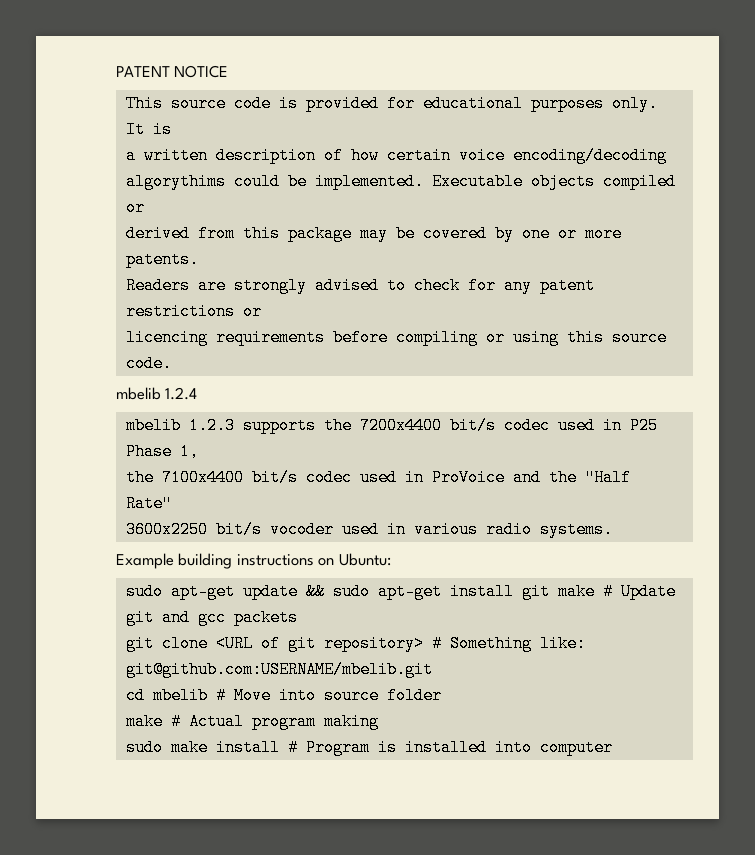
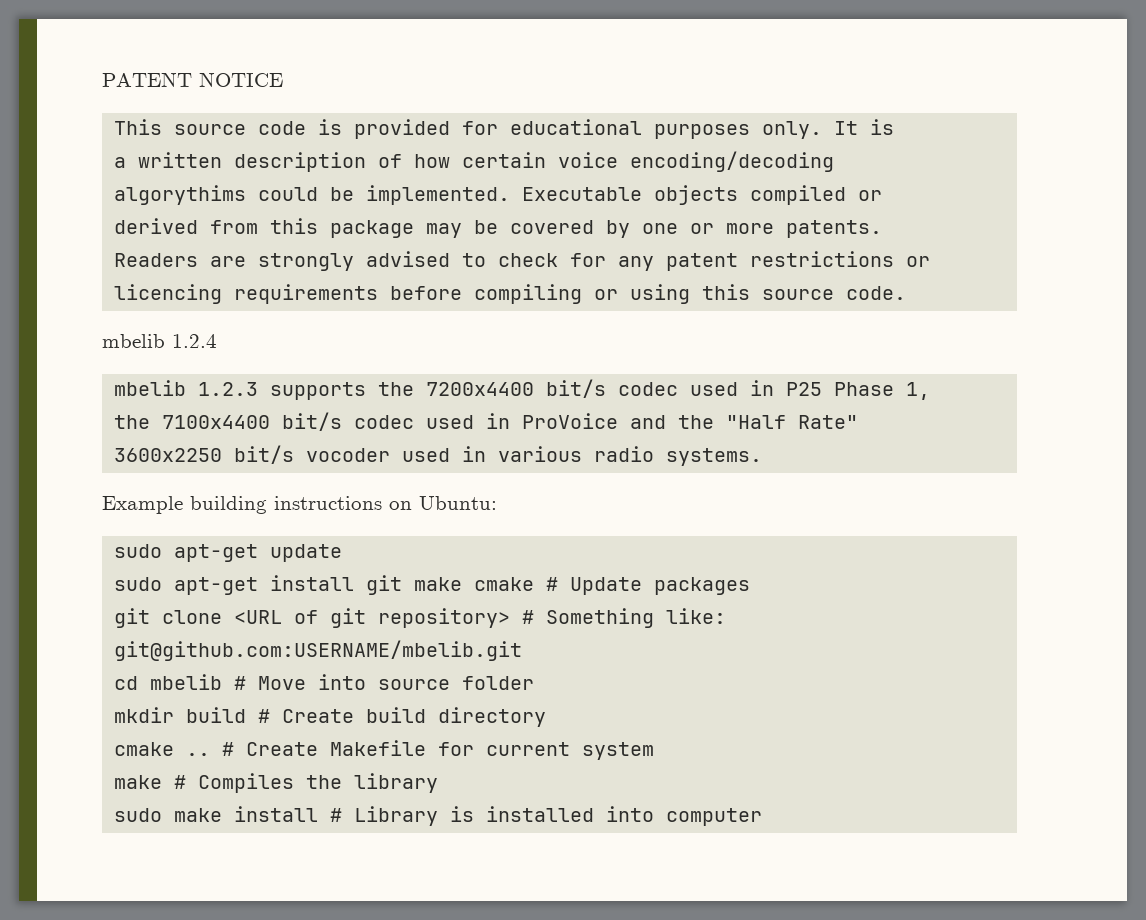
[305,583,325,600] && -> (343, 553) //
(595, 591) none -> [474,577,535,591] cmake
[125,609,298,626] git and gcc packets -> [654,577,751,595] packages
[125,713,379,730] // make # Actual program making -> [114,707,547,727] [114,740,655,760] [114,773,439,793] // mkdir build # Create build directory // cmake .. # Create Makefile for current system // make # Compiles the library
[305,739,370,756] Program -> [354,806,439,826] Library

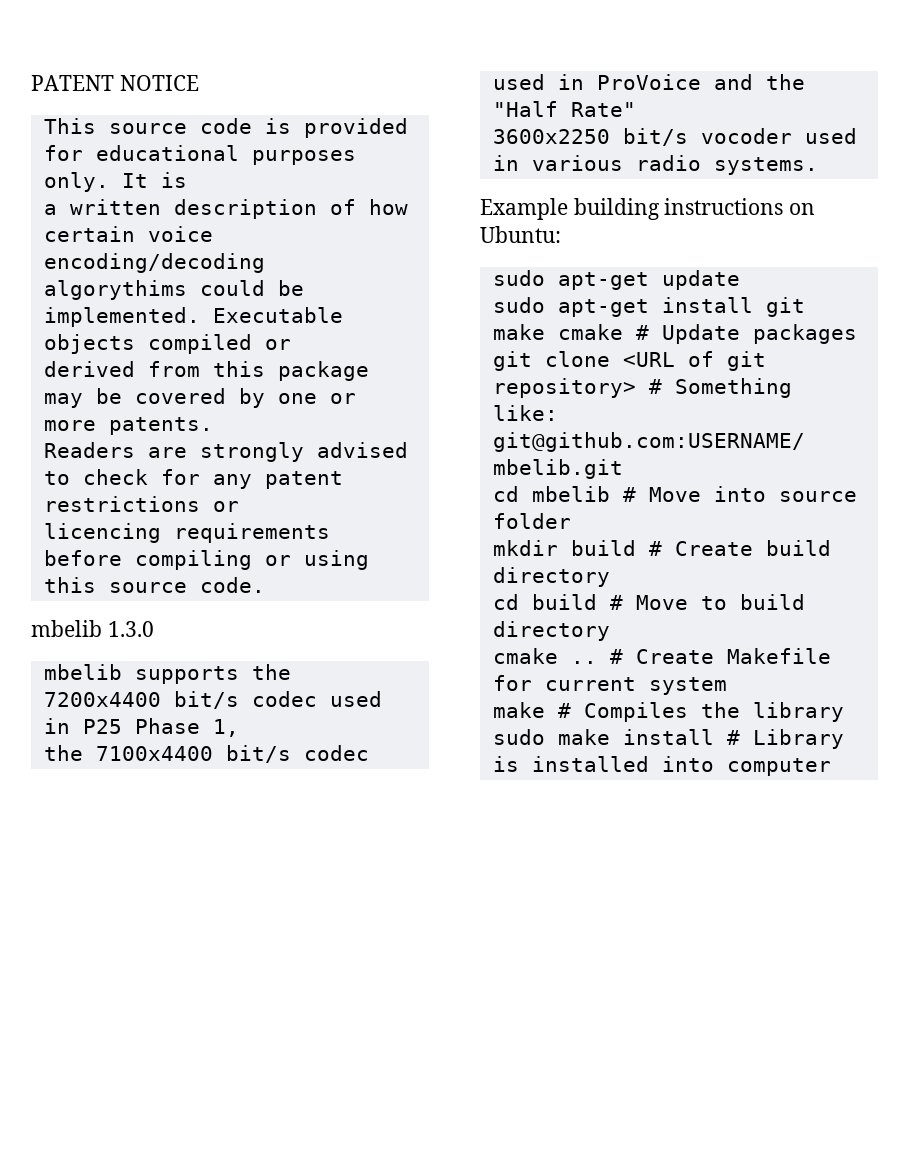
[172,334,217,348] [114,380,259,396] 1.2.4 // mbelib 1.2.3 -> [107,621,154,637] [43,664,122,680] 1.3.0 // mbelib
(547, 717) none -> [492,594,805,610] [492,621,610,641] // cd build # Move to build directory

